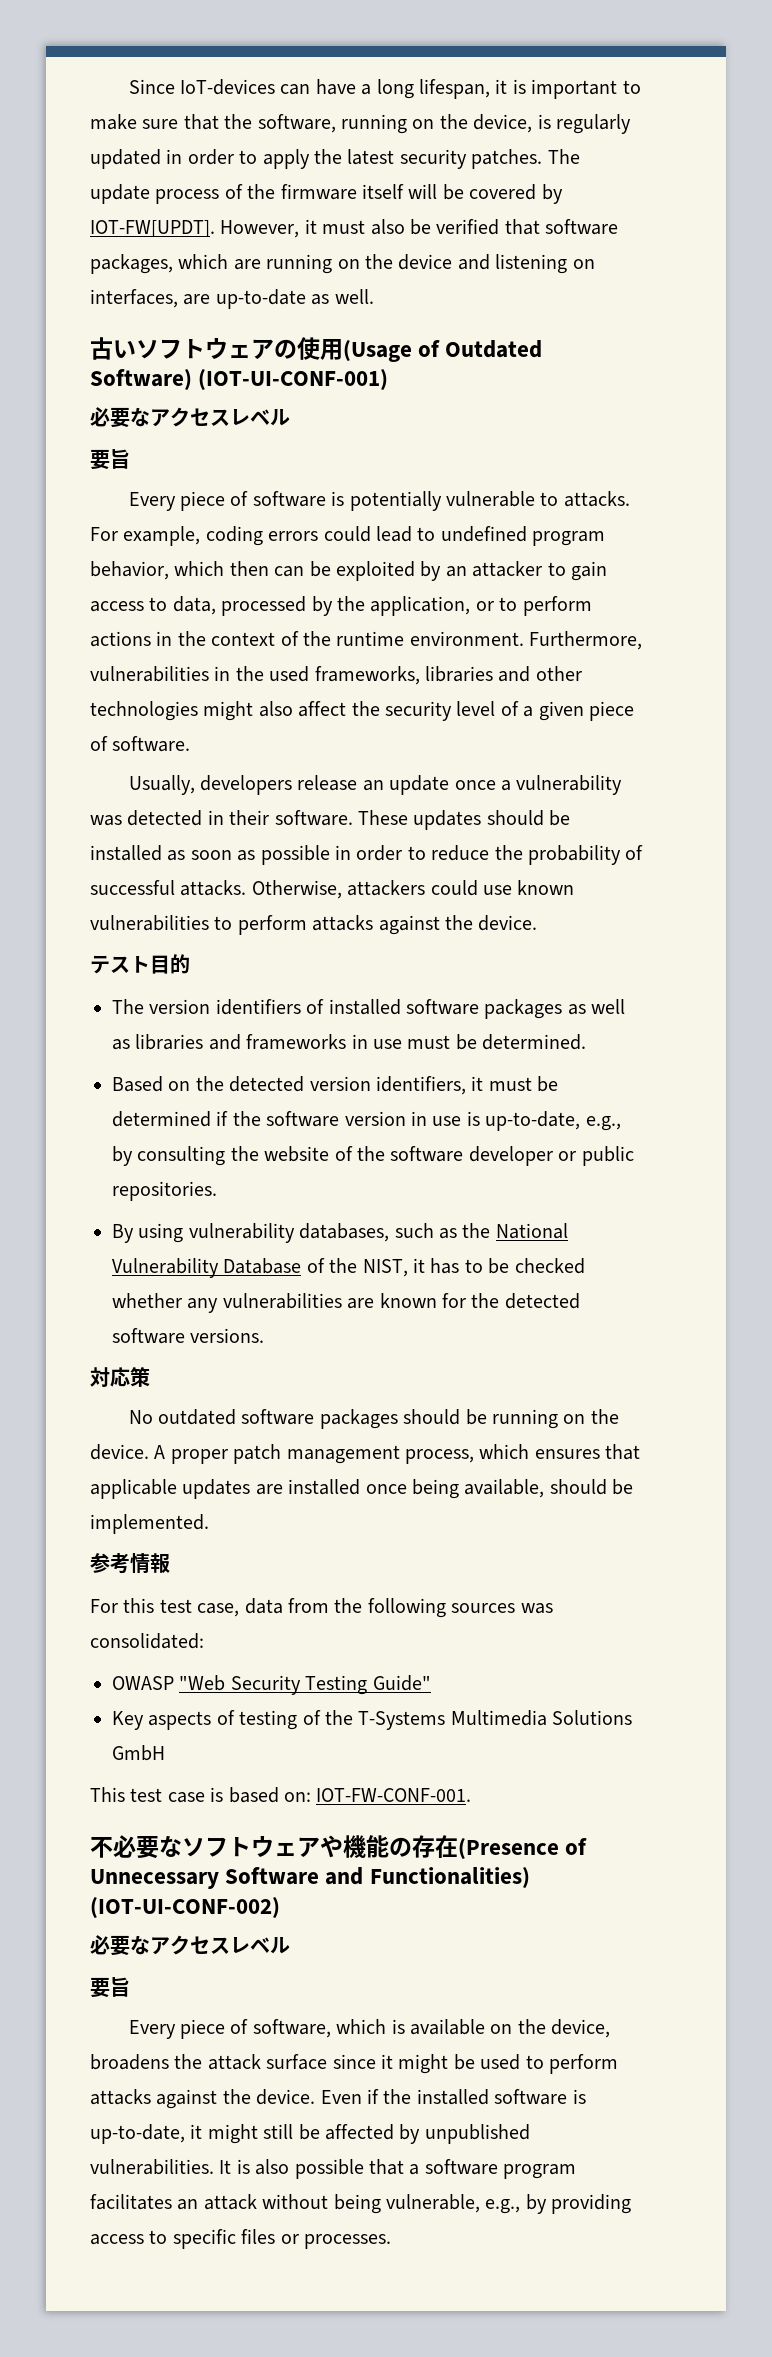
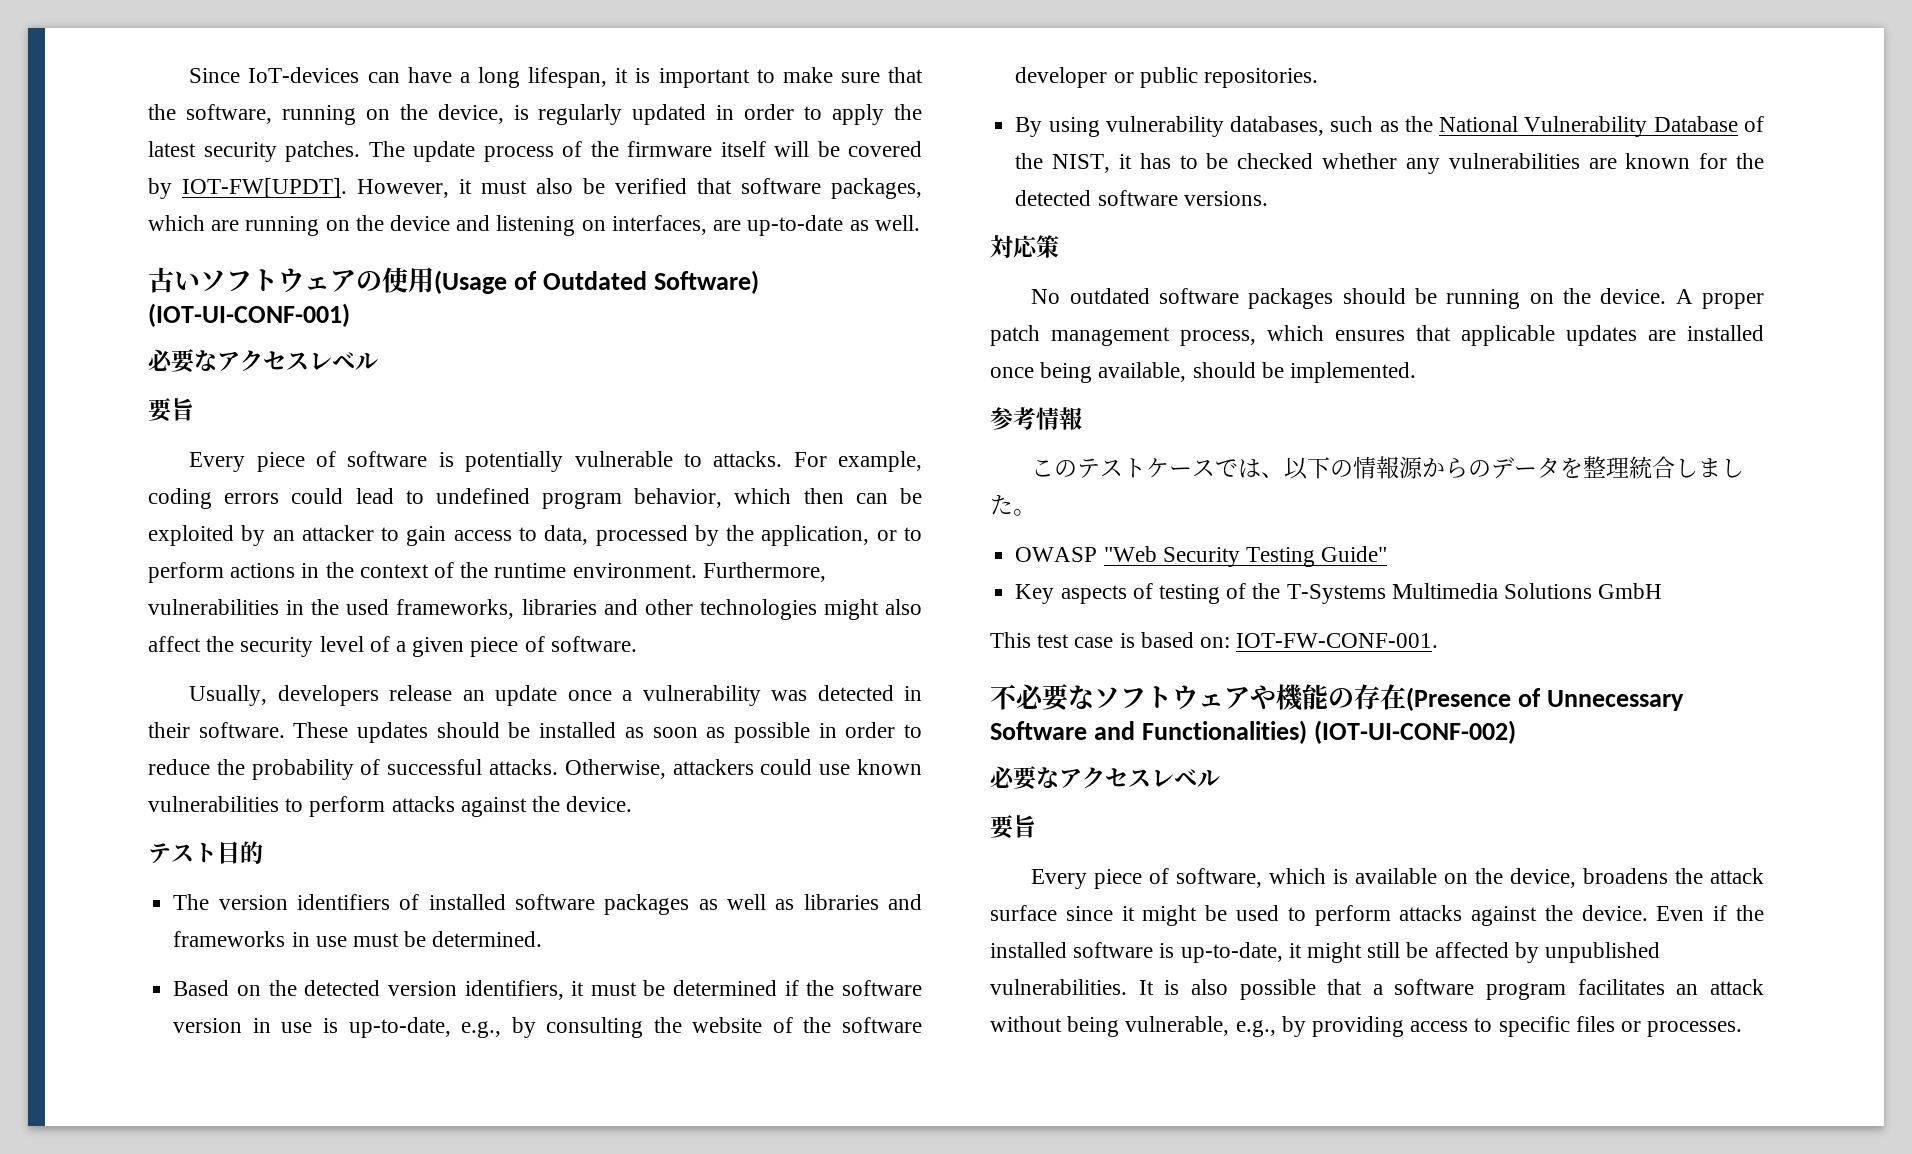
[90,1598,553,1618] [90,1633,204,1649] For this test case, data from the following sources was consolidated: -> [1031,456,1745,480] [990,494,1036,516] このテストケースでは、以下の情報源からのデータを整理統合しました。

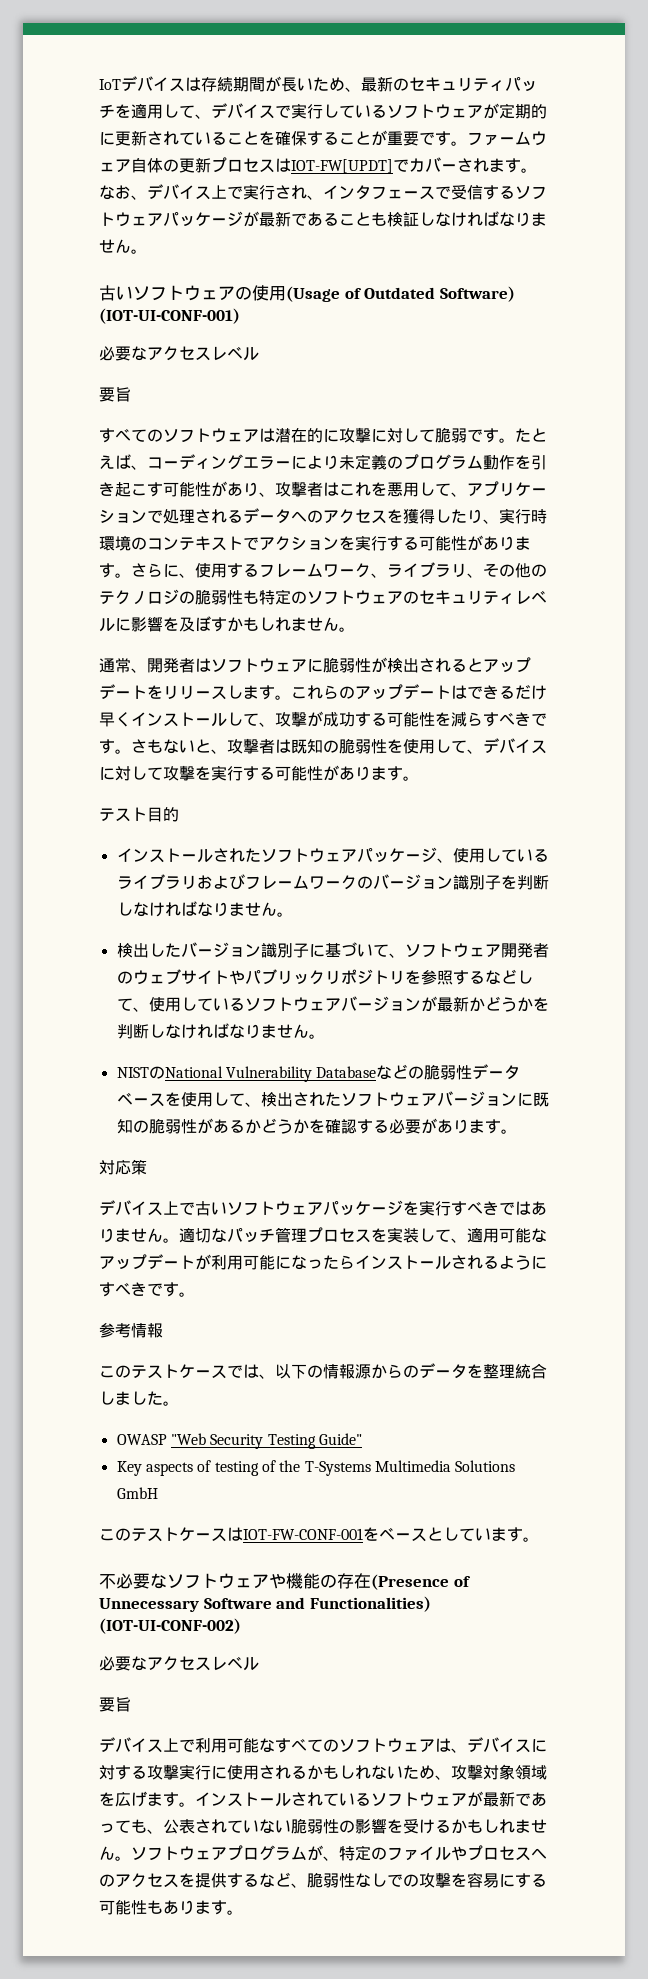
[189,67,924,88] [148,104,922,125] [148,141,922,162] [148,178,922,199] [148,215,920,236] Since IoT-devices can have a long lifespan, it is important to make sure that the software, running on the device, is regularly updated in order to apply the latest security patches. The update process of the firmware itself will be covered by IOT-FW[UPDT]. However, it must also be verified that software packages, which are running on the device and listening on interfaces, are up-to-date as well. -> [99,76,537,92] [99,103,547,119] [99,130,547,146] [99,157,537,173] [99,184,547,200] [99,211,547,227] [99,239,147,254] IoTデバイスは存続期間が長いため、最新のセキュリティパッチを適用して、デバイスで実行しているソフトウェアが定期的に更新されていることを確保することが重要です。ファームウェア自体の更新プロセスはIOT-FW[UPDT]でカバーされます。なお、デバイス上で実行され、インタフェースで受信するソフトウェアパッケージが最新であることも検証しなければなりません。
[189,451,922,472] [148,488,922,509] [148,525,923,546] [148,562,826,583] [148,599,923,620] [148,636,637,657] [189,685,922,706] [148,722,923,743] [148,759,922,780] [148,796,633,817] [148,841,263,864] [173,894,923,915] [173,931,543,947] [173,980,922,1000] [173,1017,923,1038] [1015,67,1318,88] [1015,116,1764,137] [1015,153,1764,174] [1015,190,1268,206] [990,235,1059,258] [1031,288,1764,309] [990,325,1764,346] [990,362,1417,383] Every piece of software is potentially vulnerable to attacks. For example, coding errors could lead to undefined program behavior, which then can be exploited by an attacker to gain access to data, processed by the application, or to perform actions in the context of the runtime environment. Furthermore, vulnerabilities in the used frameworks, libraries and other technologies might also affect the security level of a given piece of software. // Usually, developers release an update once a vulnerability was detected in their software. These updates should be installed as soon as possible in order to reduce the probability of successful attacks. Otherwise, attackers could use known vulnerabilities to perform attacks against the device. // テスト目的 // The version identifiers of installed software packages as well as libraries and frameworks in use must be determined. // Based on the detected version identifiers, it must be determined if the software version in use is up-to-date, e.g., by consulting the website of the software developer or public repositories. // By using vulnerability databases, such as the National Vulnerability Database of the NIST, it has to be checked whether any vulnerabilities are known for the detected software versions. // 対応策 // No outdated software packages should be running on the device. A proper patch management process, which ensures that applicable updates are installed once being available, should be implemented. -> [99,427,547,443] [99,454,547,470] [99,481,547,497] [99,508,547,524] [99,535,531,551] [99,562,547,578] [99,589,547,605] [99,616,355,632] [99,657,531,673] [99,684,547,700] [99,711,547,727] [99,738,547,754] [99,765,419,781] [99,807,179,822] [116,847,549,863] [116,874,549,890] [116,901,293,917] [116,942,549,958] [116,969,533,985] [116,996,549,1012] [116,1023,325,1039] [116,1064,521,1082] [116,1091,549,1107] [116,1118,517,1134] [99,1159,147,1175] [99,1200,547,1216] [99,1227,547,1243] [99,1254,547,1270] [99,1282,195,1297] すべてのソフトウェアは潜在的に攻撃に対して脆弱です。たとえば、コーディングエラーにより未定義のプログラム動作を引き起こす可能性があり、攻撃者はこれを悪用して、アプリケーションで処理されるデータへのアクセスを獲得したり、実行時環境のコンテキストでアクションを実行する可能性があります。さらに、使用するフレームワーク、ライブラリ、その他のテクノロジの脆弱性も特定のソフトウェアのセキュリティレベルに影響を及ぼすかもしれません。 // 通常、開発者はソフトウェアに脆弱性が検出されるとアップデートをリリースします。これらのアップデートはできるだけ早くインストールして、攻撃が成功する可能性を減らすべきです。さもないと、攻撃者は既知の脆弱性を使用して、デバイスに対して攻撃を実行する可能性があります。 // テスト目的 // インストールされたソフトウェアパッケージ、使用しているライブラリおよびフレームワークのバージョン識別子を判断しなければなりません。 // 検出したバージョン識別子に基づいて、ソフトウェア開発者のウェブサイトやパブリックリポジトリを参照するなどして、使用しているソフトウェアバージョンが最新かどうかを判断しなければなりません。 // NISTのNational Vulnerability Databaseなどの脆弱性データベースを使用して、検出されたソフトウェアバージョンに既知の脆弱性があるかどうかを確認する必要があります。 // 対応策 // デバイス上で古いソフトウェアパッケージを実行すべきではありません。適切なパッチ管理プロセスを実装して、適用可能なアップデートが利用可能になったらインストールされるようにすべきです。
[990,632,1439,648] This test case is based on: IOT-FW-CONF-001. -> [99,1527,539,1542] このテストケースはIOT-FW-CONF-001をベースとしています。
[1031,868,1764,889] [990,905,1764,926] [990,942,1661,963] [990,979,1764,1000] [990,1016,1743,1037] Every piece of software, which is available on the device, broadens the attack surface since it might be used to perform attacks against the device. Even if the installed software is up-to-date, it might still be affected by unpublished vulnerabilities. It is also possible that a software program facilitates an attack without being vulnerable, e.g., by providing access to specific files or processes. -> [99,1737,547,1753] [99,1764,547,1780] [99,1791,547,1807] [99,1818,547,1834] [99,1845,547,1861] [99,1872,547,1888] [99,1900,243,1915] デバイス上で利用可能なすべてのソフトウェアは、デバイスに対する攻撃実行に使用されるかもしれないため、攻撃対象領域を広げます。インストールされているソフトウェアが最新であっても、公表されていない脆弱性の影響を受けるかもしれません。ソフトウェアプログラムが、特定のファイルやプロセスへのアクセスを提供するなど、脆弱性なしでの攻撃を容易にする可能性もあります。

